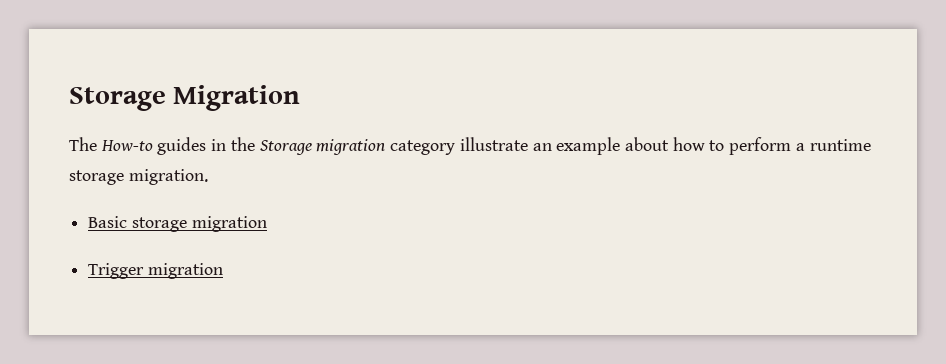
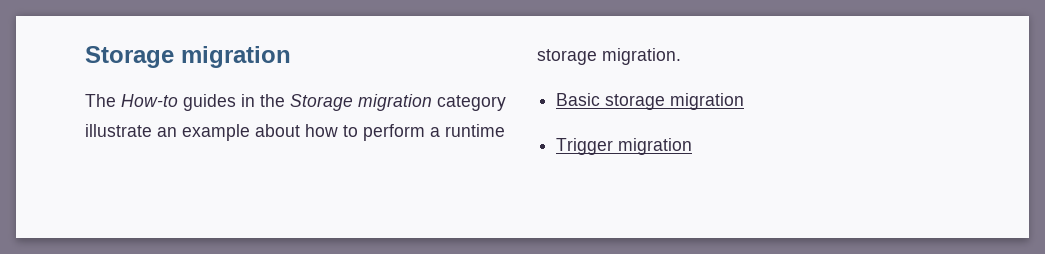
[69,85,301,111] Storage Migration -> [85,46,291,68] Storage migration

